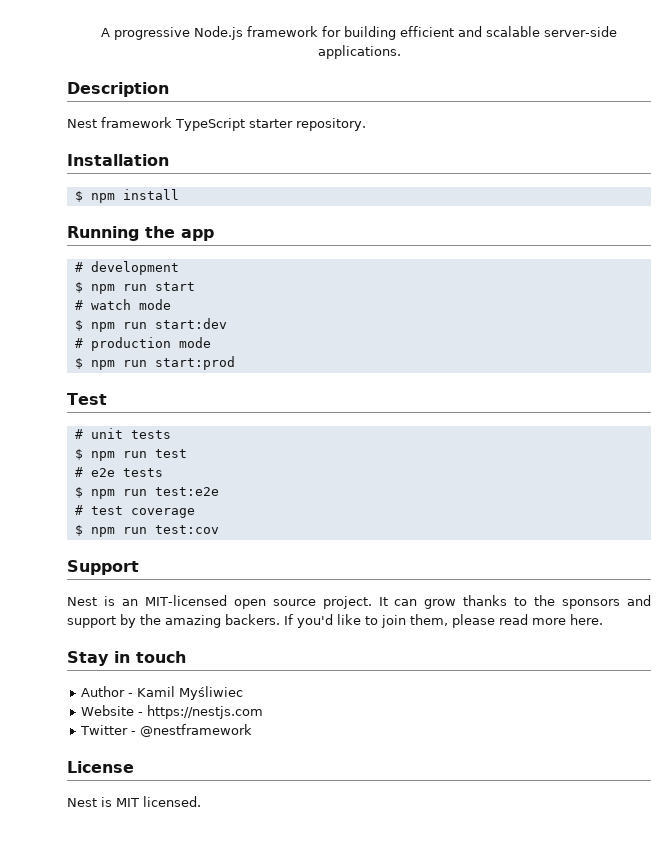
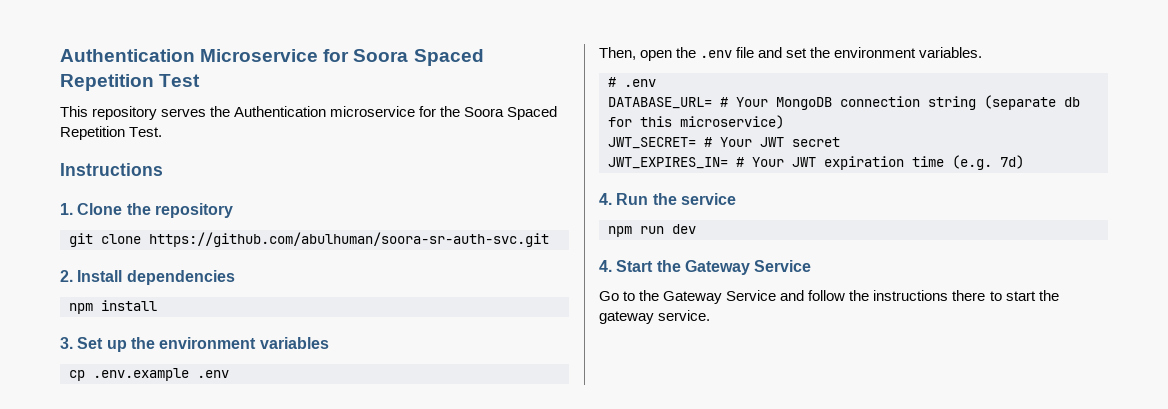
[101,26,617,40] [317,45,401,59] [67,82,169,97] [67,117,366,131] [67,154,169,166] [74,189,179,203] [67,226,214,241] [74,261,179,275] [74,282,195,294] [74,299,171,310] [74,318,227,332] [74,337,211,351] [74,356,235,370] [67,393,107,405] [74,428,171,439] [74,449,187,461] [74,467,163,477] [74,487,219,499] [74,505,195,518] [74,525,219,537] [67,560,139,575] [67,595,651,609] [67,614,603,628] [67,651,186,666] [80,686,243,700] [80,705,263,719] [79,724,252,737] [67,761,134,773] [67,796,201,807] A progressive Node.js framework for building efficient and scalable server-side applications. // Description // Nest framework TypeScript starter repository. // Installation // $ npm install // Running the app // # development // $ npm run start // # watch mode // $ npm run start:dev // # production mode // $ npm run start:prod // Test // # unit tests // $ npm run test // # e2e tests // $ npm run test:e2e // # test coverage // $ npm run test:cov // Support // Nest is an MIT-licensed open source project. It can grow thanks to the sponsors and support by the amazing backers. If you'd like to join them, please read more here. // Stay in touch // Author - Kamil Myśliwiec // Website - https://nestjs.com // Twitter - @nestframework // License // Nest is MIT licensed. -> [60,49,484,66] [60,74,201,91] [60,106,558,120] [60,126,163,140] [60,163,163,176] [60,203,233,218] [69,232,549,247] [60,270,235,285] [69,300,157,314] [60,337,329,352] [69,368,229,381] [599,47,983,61] [608,77,656,87] [608,95,1080,110] [608,115,784,129] [608,137,840,149] [608,155,1024,170] [599,193,736,205] [608,224,696,237] [599,260,812,275] [599,290,1059,304] [599,310,711,324] Authentication Microservice for Soora Spaced Repetition Test // This repository serves the Authentication microservice for the Soora Spaced Repetition Test. // Instructions // 1. Clone the repository // git clone https://github.com/abulhuman/soora-sr-auth-svc.git // 2. Install dependencies // npm install // 3. Set up the environment variables // cp .env.example .env // Then, open the .env file and set the environment variables. // # .env // DATABASE_URL= # Your MongoDB connection string (separate db for this microservice) // JWT_SECRET= # Your JWT secret // JWT_EXPIRES_IN= # Your JWT expiration time (e.g. 7d) // 4. Run the service // npm run dev // 4. Start the Gateway Service // Go to the Gateway Service and follow the instructions there to start the gateway service.

